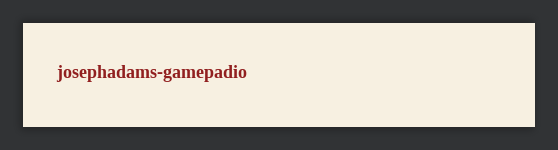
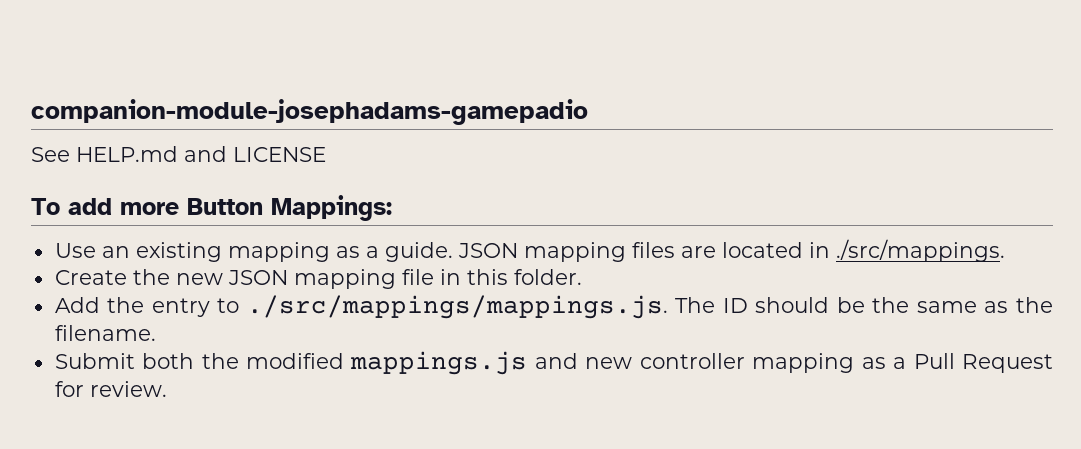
[56,65,247,82] josephadams-gamepadio -> [31,99,588,125] [31,146,326,162] [31,195,392,221] [54,239,1005,262] [54,269,582,289] [54,295,1054,319] [54,325,156,341] [54,351,1053,375] [54,381,167,397] companion-module-josephadams-gamepadio // See HELP.md and LICENSE // To add more Button Mappings: // Use an existing mapping as a guide. JSON mapping files are located in ./src/mappings. // Create the new JSON mapping file in this folder. // Add the entry to ./src/mappings/mappings.js. The ID should be the same as the filename. // Submit both the modified mappings.js and new controller mapping as a Pull Request for review.

